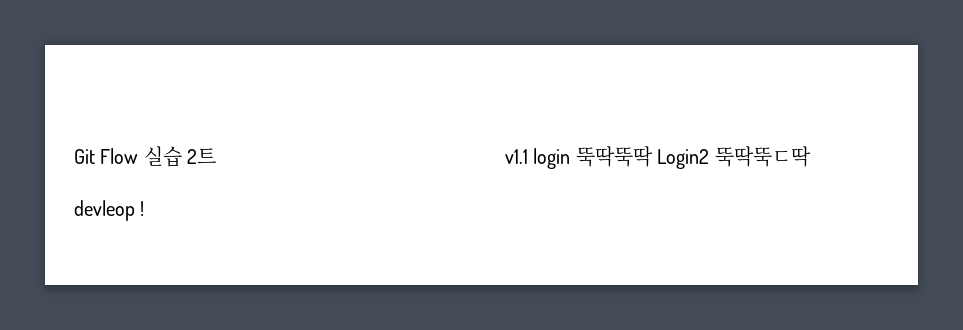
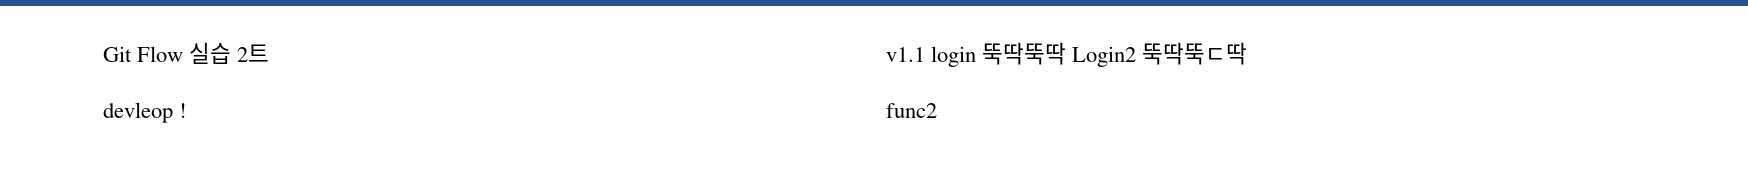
(811, 156) none -> [886,103,937,118] // func2

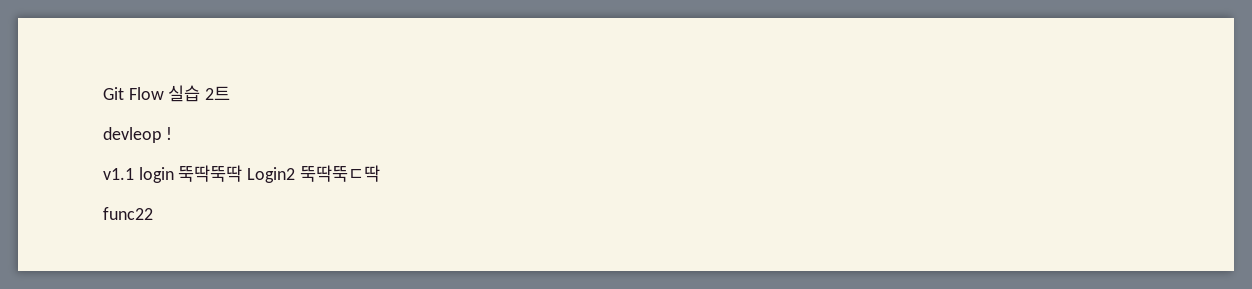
[886,103,937,118] func2 -> [103,207,153,220] func22

